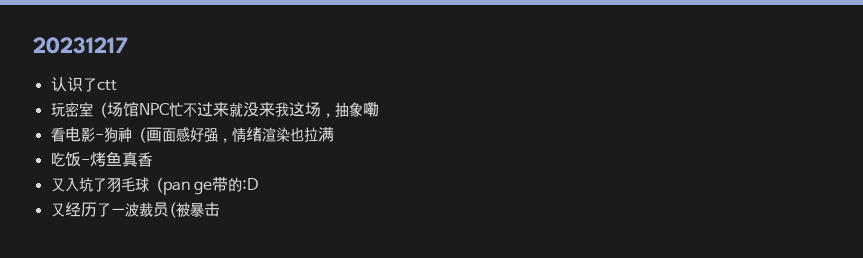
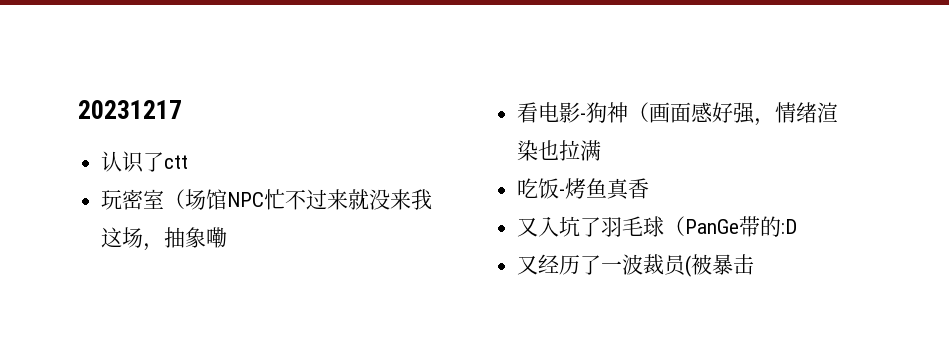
[162,181,212,195] pan ge -> [685,219,740,234] PanGe

